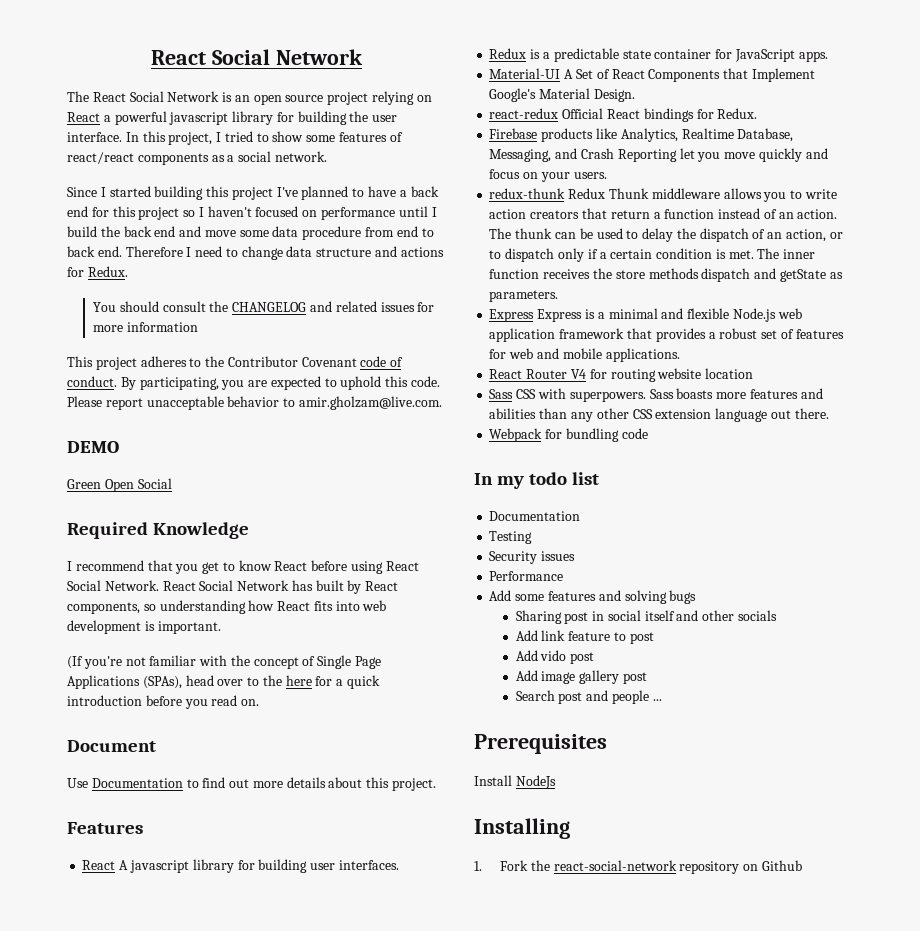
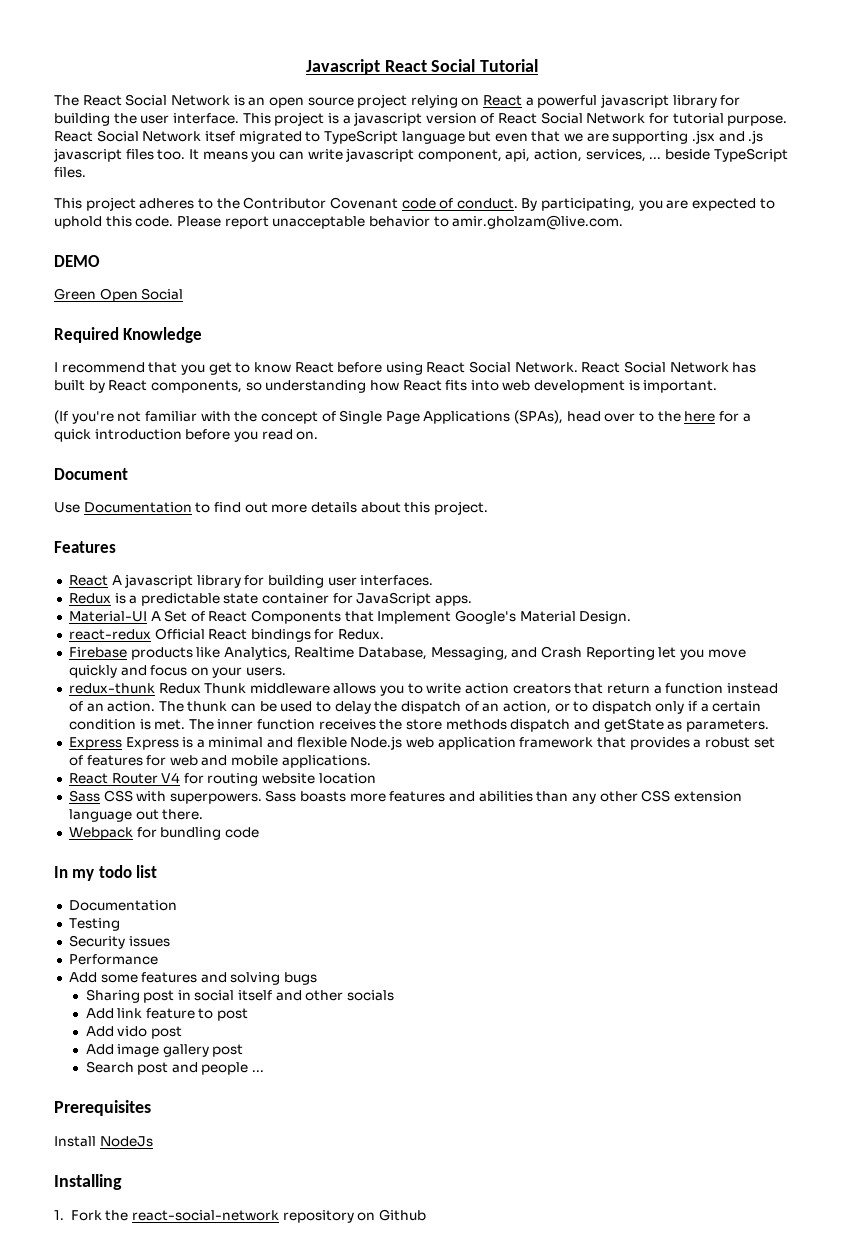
[151,49,363,65] React Social Network -> [305,59,539,75] Javascript React Social Tutorial
[125,131,403,145] [67,151,327,165] [67,186,439,200] [67,206,437,220] [67,226,434,240] [67,246,444,260] [67,266,128,277] [93,301,435,312] [93,322,198,332] In this project, I tried to show some features of react/react components as a social network. // Since I started building this project I've planned to have a back end for this project so I haven't focused on performance until I build the back end and move some data procedure from end to back end. Therefore I need to change data structure and actions for Redux. // You should consult the CHANGELOG and related issues for more information -> [242,112,788,126] [54,130,764,144] [53,148,788,162] [54,167,86,178] This project is a javascript version of React Social Network for tutorial purpose. React Social Network itsef migrated to TypeScript language but even that we are supporting .jsx and .js javascript files too. It means you can write javascript component, api, action, services, ... beside TypeScript files.

